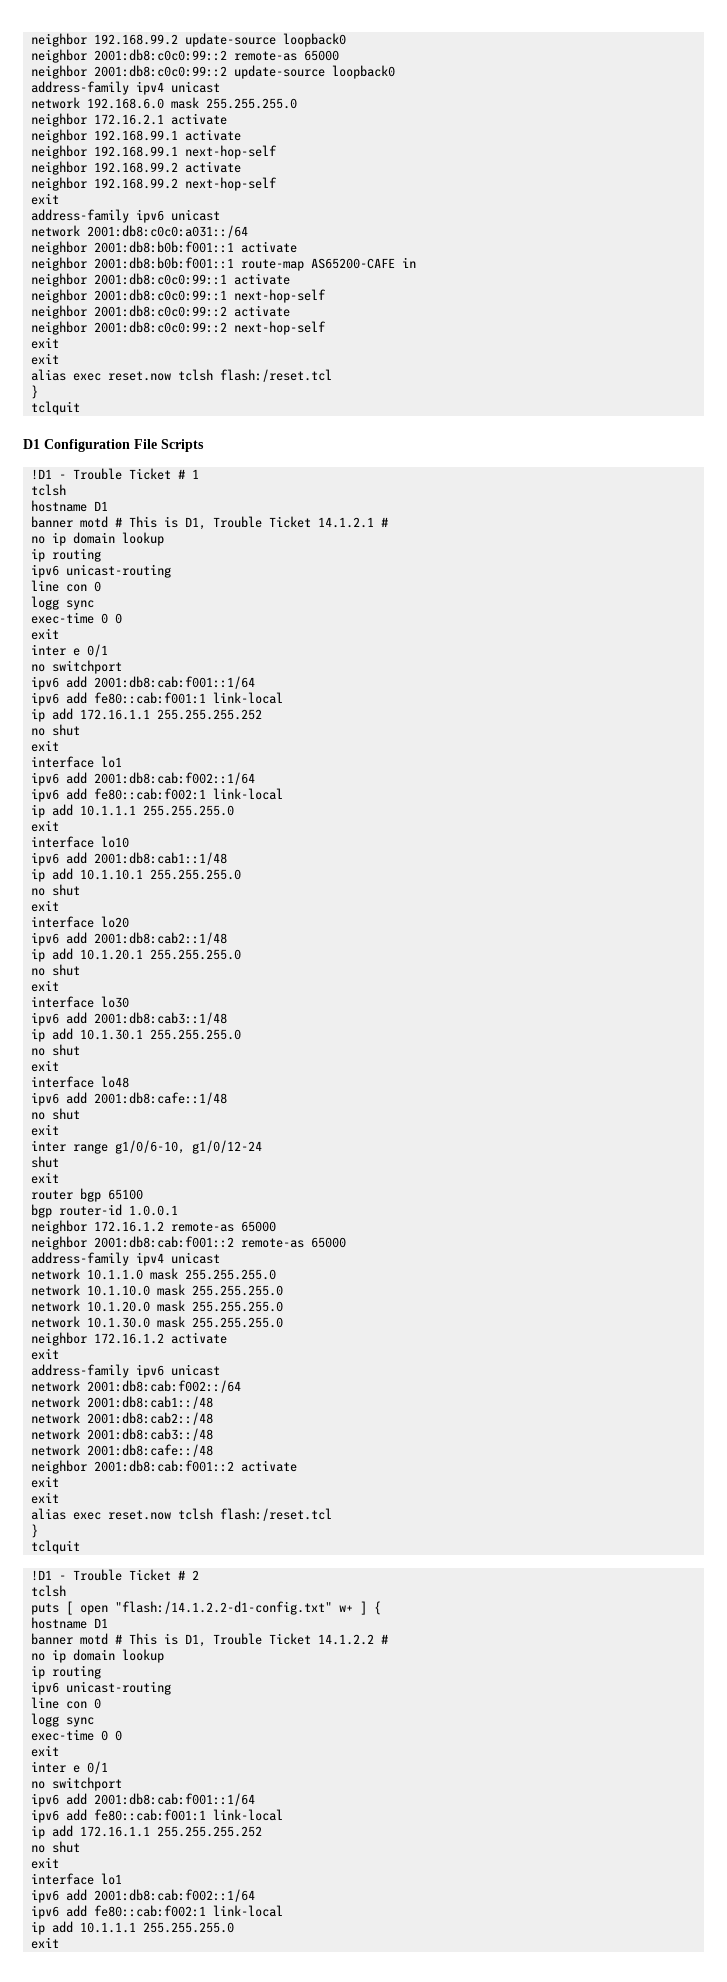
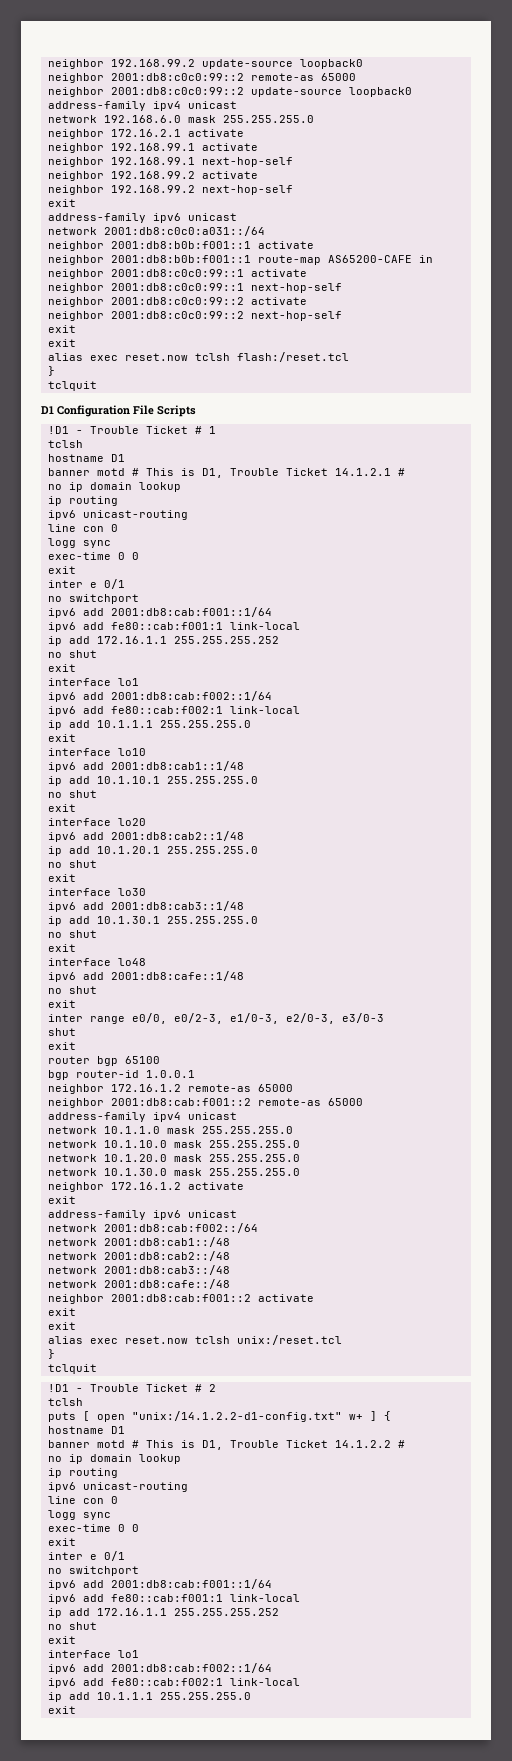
[115,1140,263,1154] g1/0/6-10, g1/0/12-24 -> [131,1013,384,1024] e0/0, e0/2-3, e1/0-3, e2/0-3, e3/0-3
[220,1508,333,1521] flash:/reset.tcl -> [236,1335,342,1345] unix:/reset.tcl
[115,1601,333,1615] "flash:/14.1.2.2-d1-config.txt" -> [131,1411,342,1422] "unix:/14.1.2.2-d1-config.txt"

